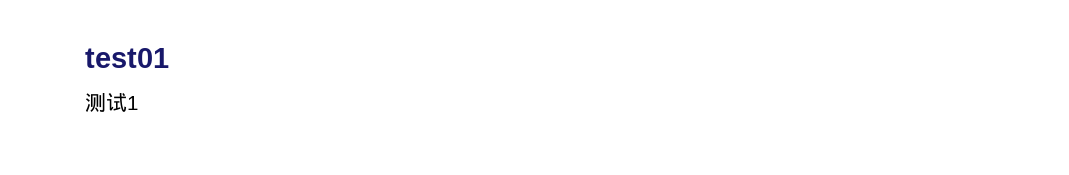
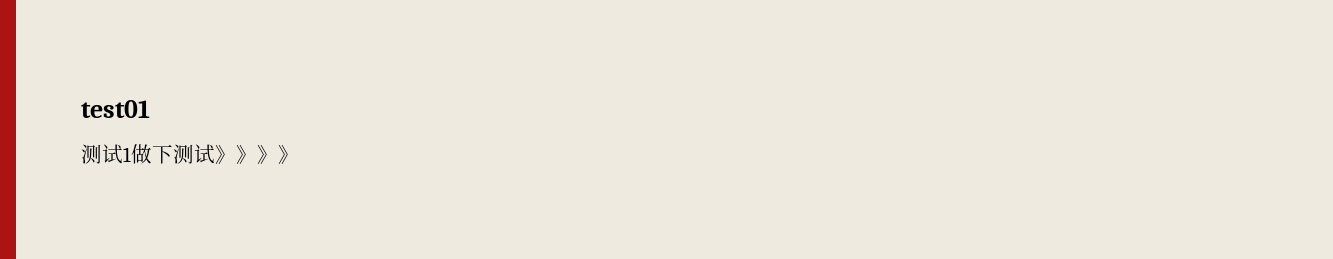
(138, 103) none -> [131,144,299,164] 做下测试》》》》

